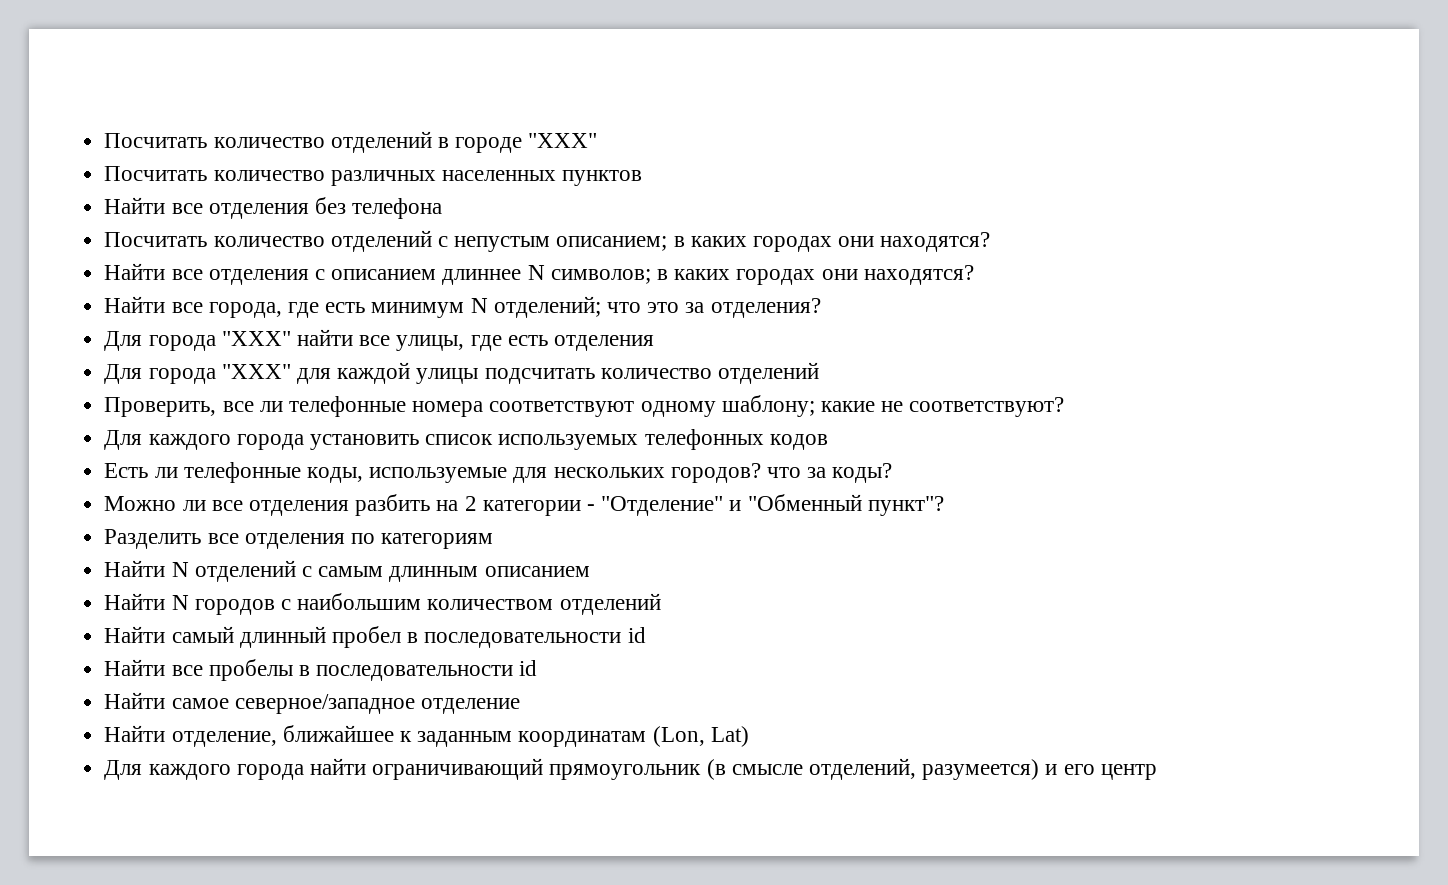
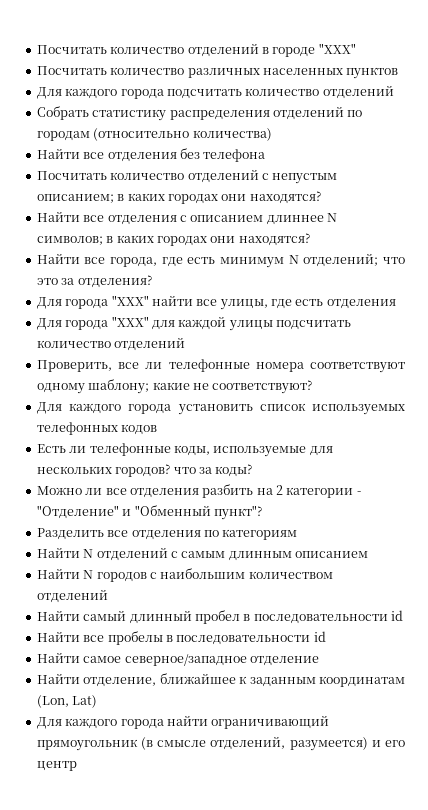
(643, 178) none -> [36,85,394,99] [36,106,363,121] [36,128,272,141] // Для каждого города подсчитать количество отделений // Собрать статистику распределения отделений по городам (относительно количества)

